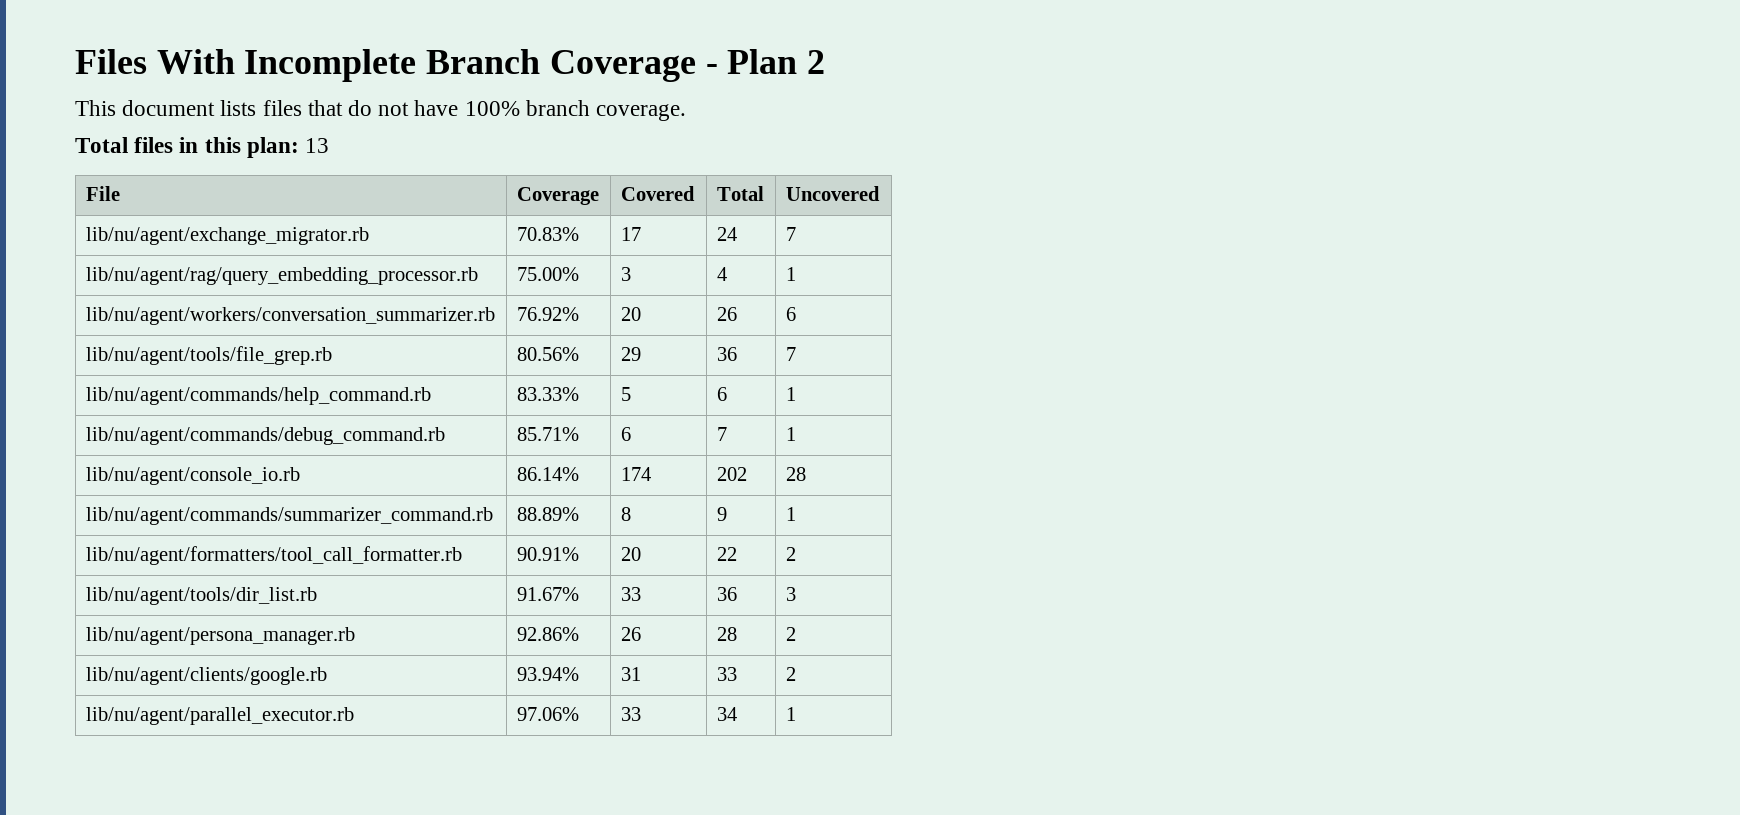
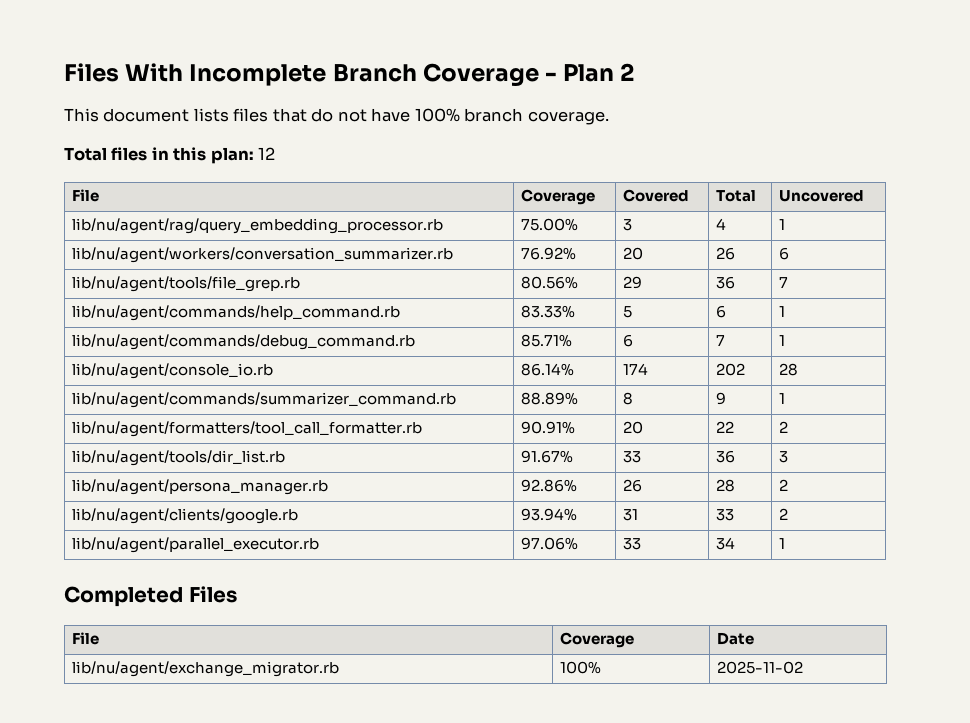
[305,138,330,153] 13 -> [258,147,276,160] 12
[85,227,369,245] [516,227,579,241] [620,227,641,241] [716,227,737,241] [785,227,796,241] // lib/nu/agent/exchange_migrator.rb | 70.83% | 17 | 24 | 7 -> (864, 196) none
(796, 714) none -> [64,586,237,607] [71,632,99,645] [559,632,634,648] [716,632,754,645] [71,661,339,677] [559,661,601,674] [716,661,803,674] // Completed Files // File | Coverage | Date // lib/nu/agent/exchange_migrator.rb | 100% | 2025-11-02

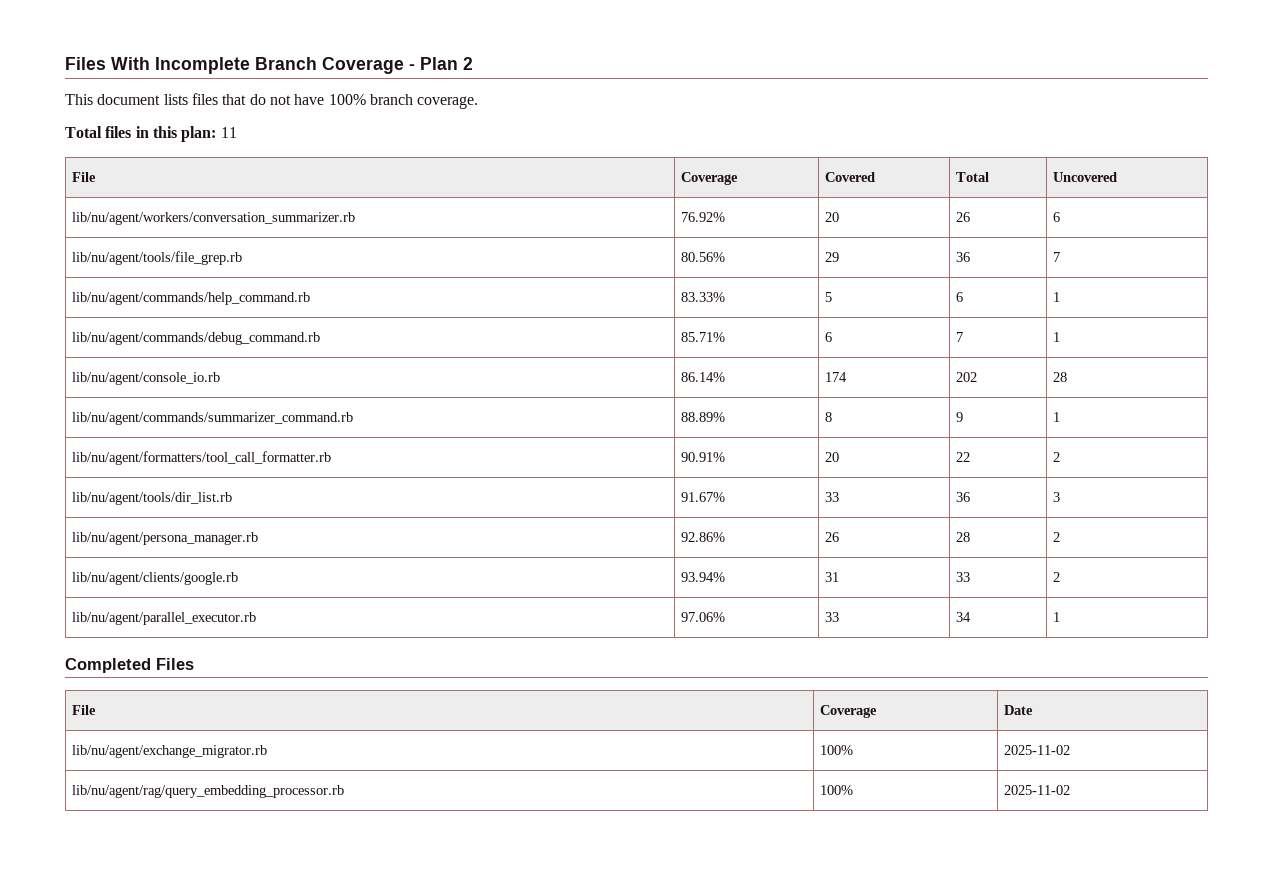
[258,147,276,160] 12 -> [220,127,237,138] 11
[71,218,443,234] [520,218,578,231] [622,219,632,231] [715,218,726,230] [778,219,785,230] // lib/nu/agent/rag/query_embedding_processor.rb | 75.00% | 3 | 4 | 1 -> (1117, 177) none
(803, 667) none -> [71,785,344,798] [819,785,853,795] [1003,785,1070,795] // lib/nu/agent/rag/query_embedding_processor.rb | 100% | 2025-11-02

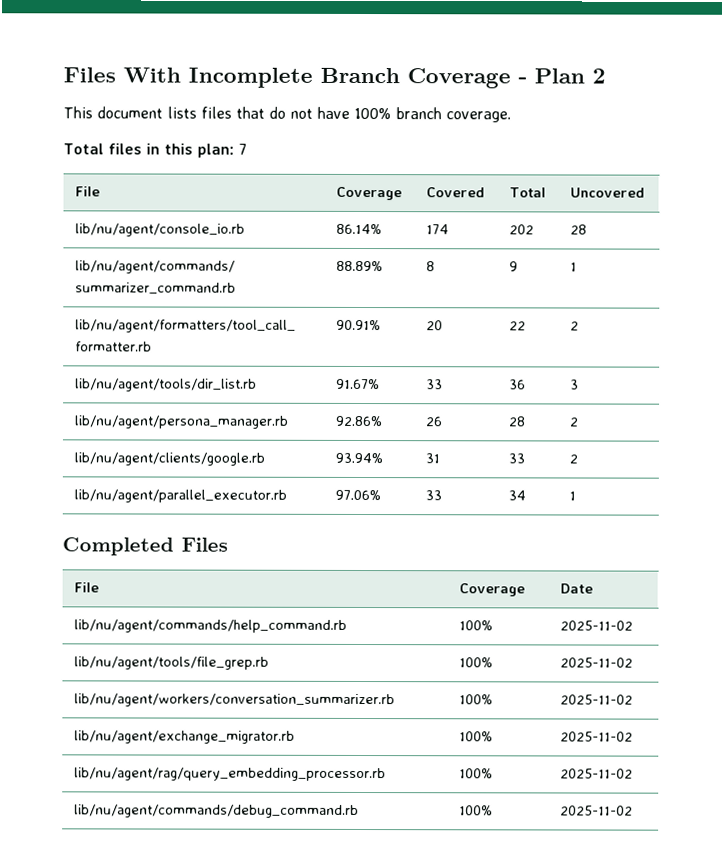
[220,127,237,138] 11 -> [237,143,247,155] 7
[71,212,355,225] [680,212,725,222] [824,212,839,222] [955,212,970,222] [1052,212,1060,222] [71,251,242,265] [680,252,725,262] [824,252,839,262] [955,252,970,262] [1052,252,1060,262] [71,292,310,305] [680,292,725,302] [824,292,832,302] [955,292,963,302] [1052,292,1060,302] [71,332,320,345] [680,332,725,342] [824,332,832,342] [955,332,963,342] [1052,332,1060,342] // lib/nu/agent/workers/conversation_summarizer.rb | 76.92% | 20 | 26 | 6 // lib/nu/agent/tools/file_grep.rb | 80.56% | 29 | 36 | 7 // lib/nu/agent/commands/help_command.rb | 83.33% | 5 | 6 | 1 // lib/nu/agent/commands/debug_command.rb | 85.71% | 6 | 7 | 1 -> (646, 192) none
(1033, 710) none -> [74,619,348,633] [459,620,494,631] [560,620,634,631] [74,656,270,670] [459,657,494,668] [560,657,634,668] [74,693,396,708] [459,694,494,705] [560,694,634,705] // lib/nu/agent/commands/help_command.rb | 100% | 2025-11-02 // lib/nu/agent/tools/file_grep.rb | 100% | 2025-11-02 // lib/nu/agent/workers/conversation_summarizer.rb | 100% | 2025-11-02
(1070, 790) none -> [74,804,360,818] [459,805,494,816] [560,805,634,816] // lib/nu/agent/commands/debug_command.rb | 100% | 2025-11-02

